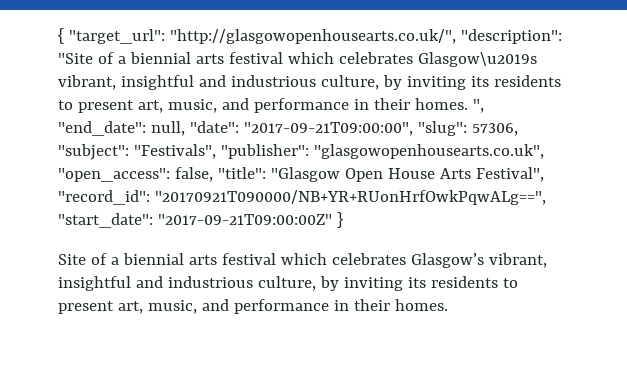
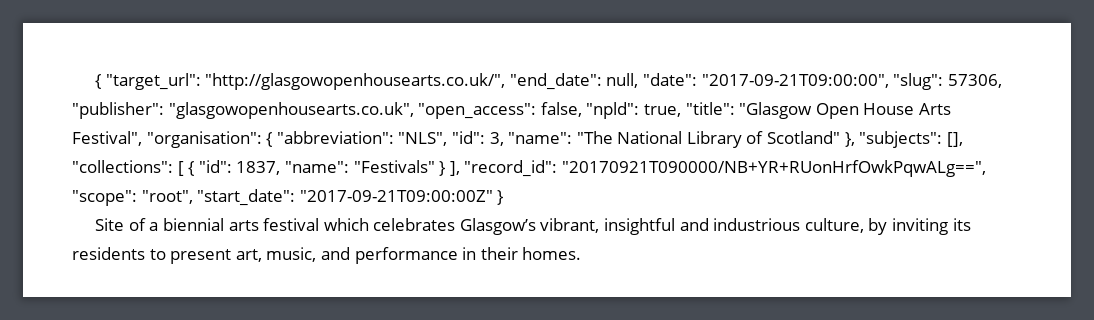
[460,29,562,44] [58,52,537,67] [58,75,561,90] [58,98,484,113] "description": "Site of a biennial arts festival which celebrates Glasgow\u2019s vibrant, insightful and industrious culture, by inviting its residents to present art, music, and performance in their homes. ", -> (506, 81) none
[58,144,216,160] "subject": "Festivals", -> (1002, 81) none
(213, 174) none -> [586,102,681,119] "npld": true,
[58,190,546,205] "record_id": "20170921T090000/NB+YR+RUonHrfOwkPqwALg==", -> [146,131,963,148] [72,160,986,177] [72,190,193,206] "organisation": { "abbreviation": "NLS", "id": 3, "name": "The National Library of Scotland" }, "subjects": [], "collections": [ { "id": 1837, "name": "Festivals" } ], "record_id": "20170921T090000/NB+YR+RUonHrfOwkPqwALg==", "scope": "root",

